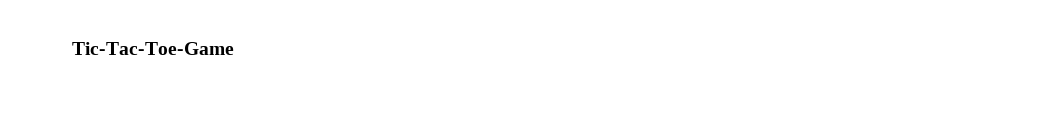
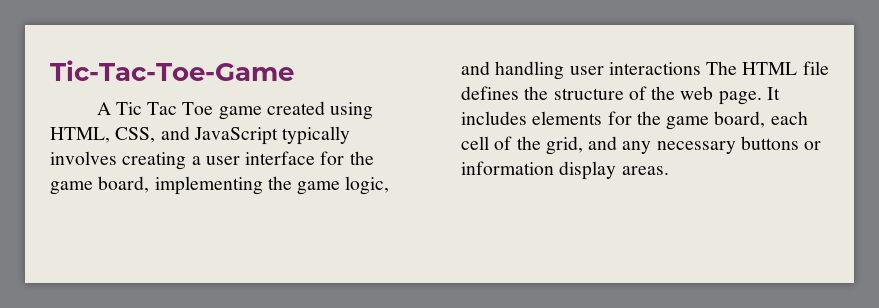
(234, 48) none -> [96,101,374,120] [50,126,351,145] [50,151,374,170] [50,176,390,195] [461,61,829,80] [461,86,780,105] [461,111,808,130] [461,136,822,155] [461,161,669,180] // A Tic Tac Toe game created using HTML, CSS, and JavaScript typically involves creating a user interface for the game board, implementing the game logic, and handling user interactions The HTML file defines the structure of the web page. It includes elements for the game board, each cell of the grid, and any necessary buttons or information display areas.

